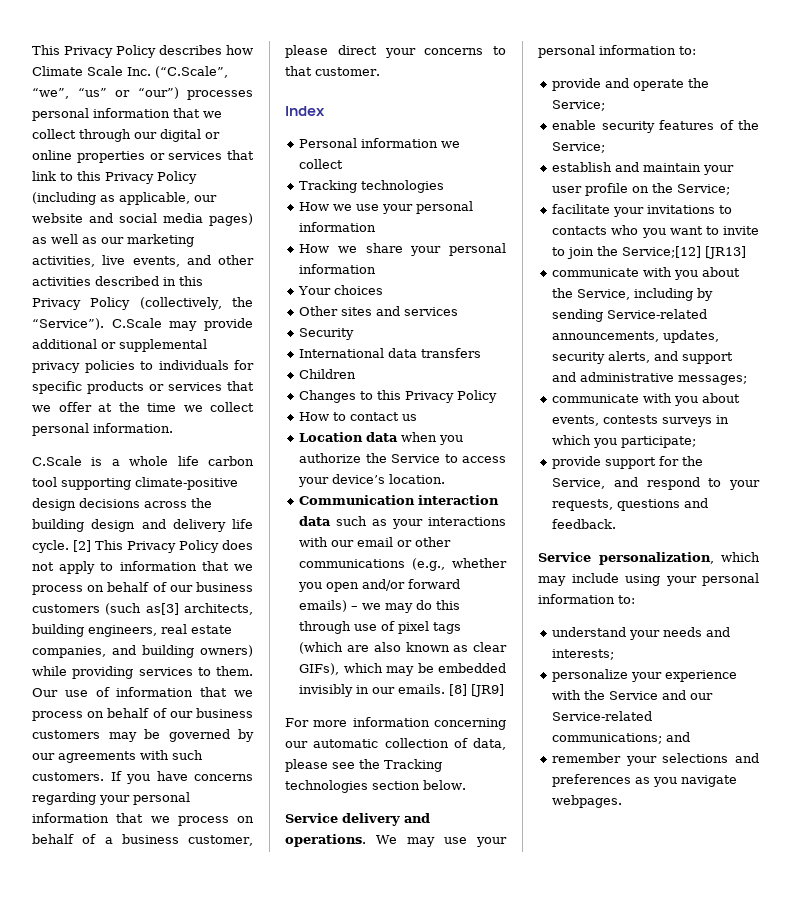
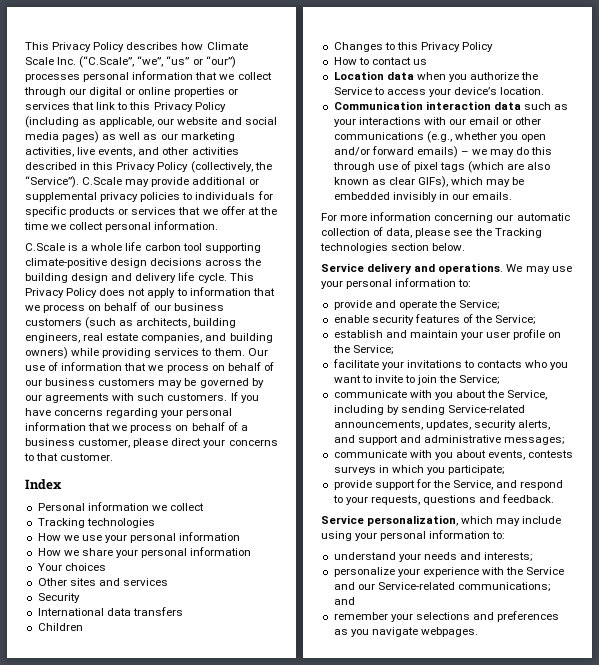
[73,540,91,552] [2] -> (227, 278) none
[145,603,179,615] as[3] -> [119,320,134,326] as
[449,684,505,697] [8] [JR9] -> (513, 196) none
[622,246,747,259] Service;[12] [JR13] -> [459,375,501,385] Service;

